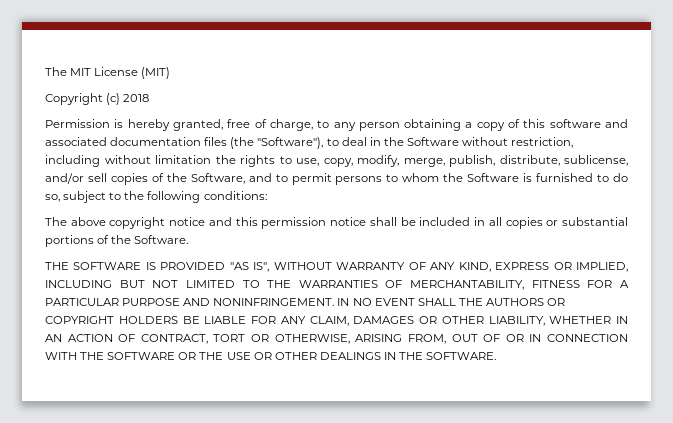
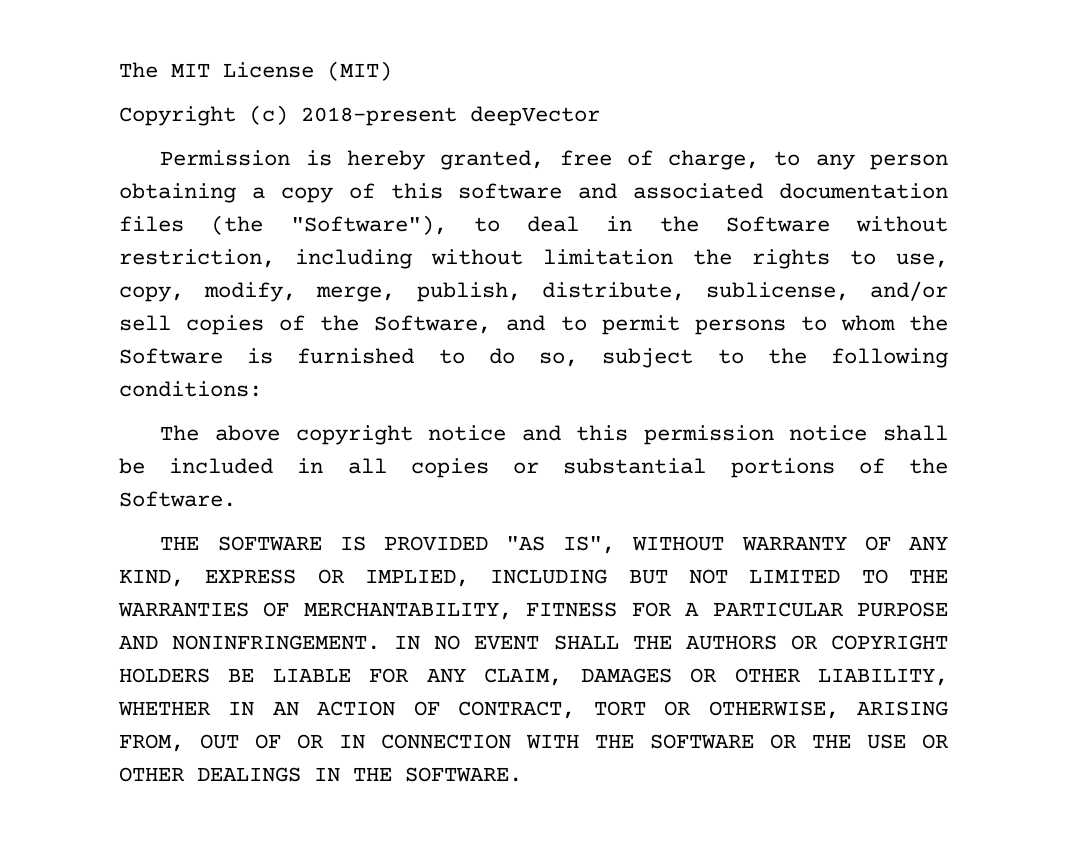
[123,94,150,102] 2018 -> [301,106,600,126] 2018-present deepVector

